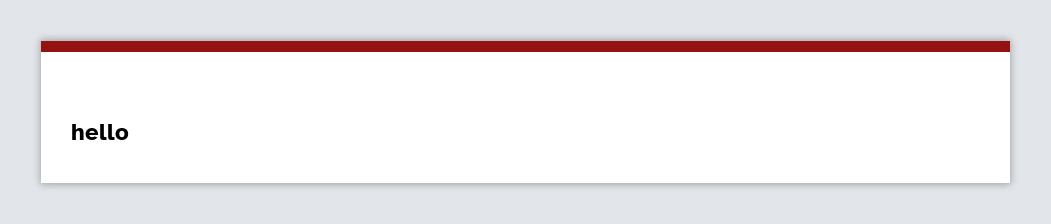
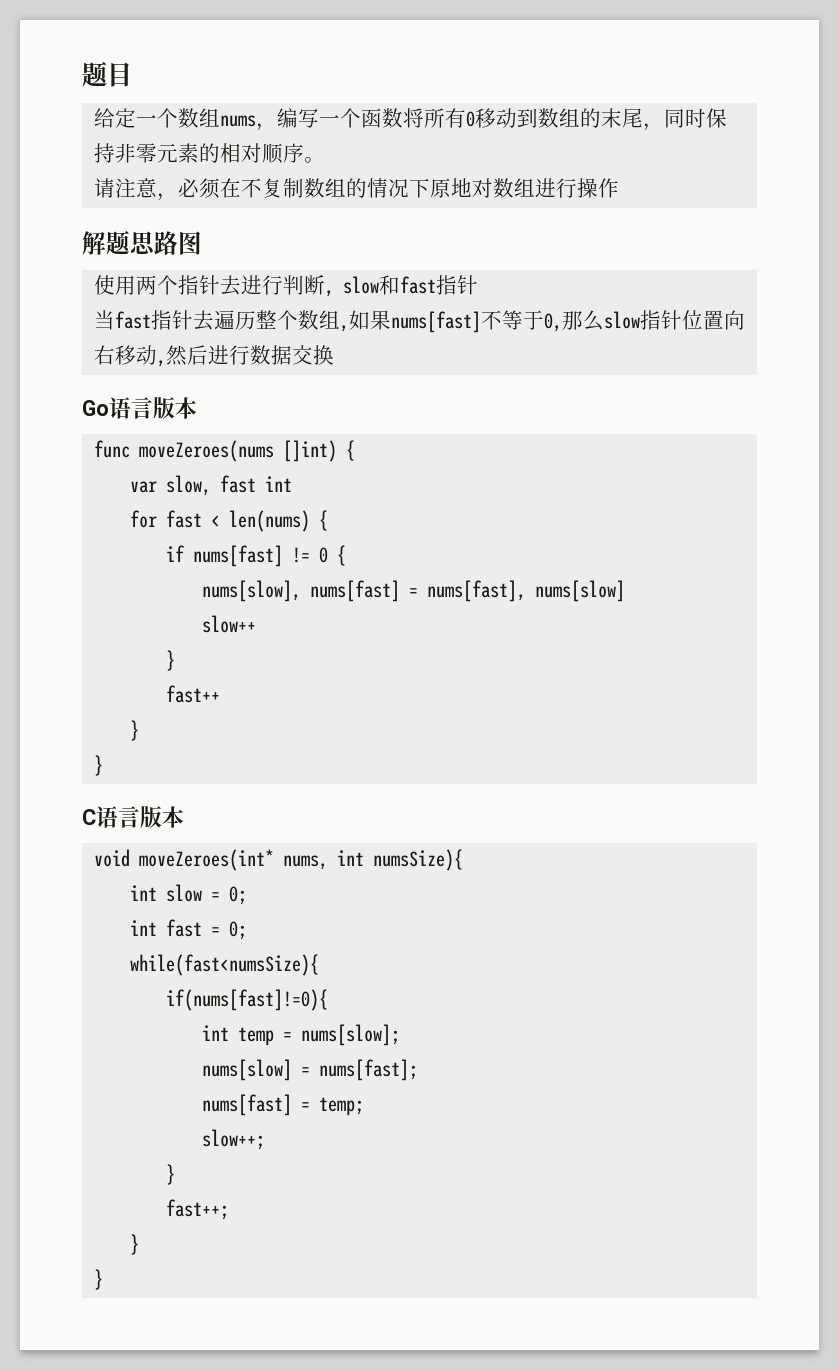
[71,124,129,140] hello -> [82,61,132,87] [94,108,727,131] [94,143,325,164] [94,178,619,201] [82,230,202,255] [94,275,478,297] [94,310,745,333] [94,345,334,367] [82,397,197,419] [94,440,355,462] [130,475,292,496] [130,510,328,532] [166,545,346,567] [202,580,625,602] [202,615,256,633] [166,650,175,671] [166,685,220,703] [130,720,139,741] [94,755,103,776] [82,806,184,828] [94,849,463,871] [130,884,247,905] [130,919,247,940] [130,954,319,976] [166,989,328,1011] [202,1024,400,1046] [202,1059,418,1081] [202,1094,364,1116] [202,1129,265,1150] [166,1164,175,1185] [166,1199,229,1220] [130,1234,139,1255] [94,1269,103,1290] 题目 // 给定一个数组nums，编写一个函数将所有0移动到数组的末尾，同时保持非零元素的相对顺序。 // 请注意，必须在不复制数组的情况下原地对数组进行操作 // 解题思路图 // 使用两个指针去进行判断, slow和fast指针 // 当fast指针去遍历整个数组,如果nums[fast]不等于0,那么slow指针位置向右移动,然后进行数据交换 // Go语言版本 // func moveZeroes(nums []int) { // var slow, fast int // for fast < len(nums) { // if nums[fast] != 0 { // nums[slow], nums[fast] = nums[fast], nums[slow] // slow++ // } // fast++ // } // } // C语言版本 // void moveZeroes(int* nums, int numsSize){ // int slow = 0; // int fast = 0; // while(fast<numsSize){ // if(nums[fast]!=0){ // int temp = nums[slow]; // nums[slow] = nums[fast]; // nums[fast] = temp; // slow++; // } // fast++; // } // }

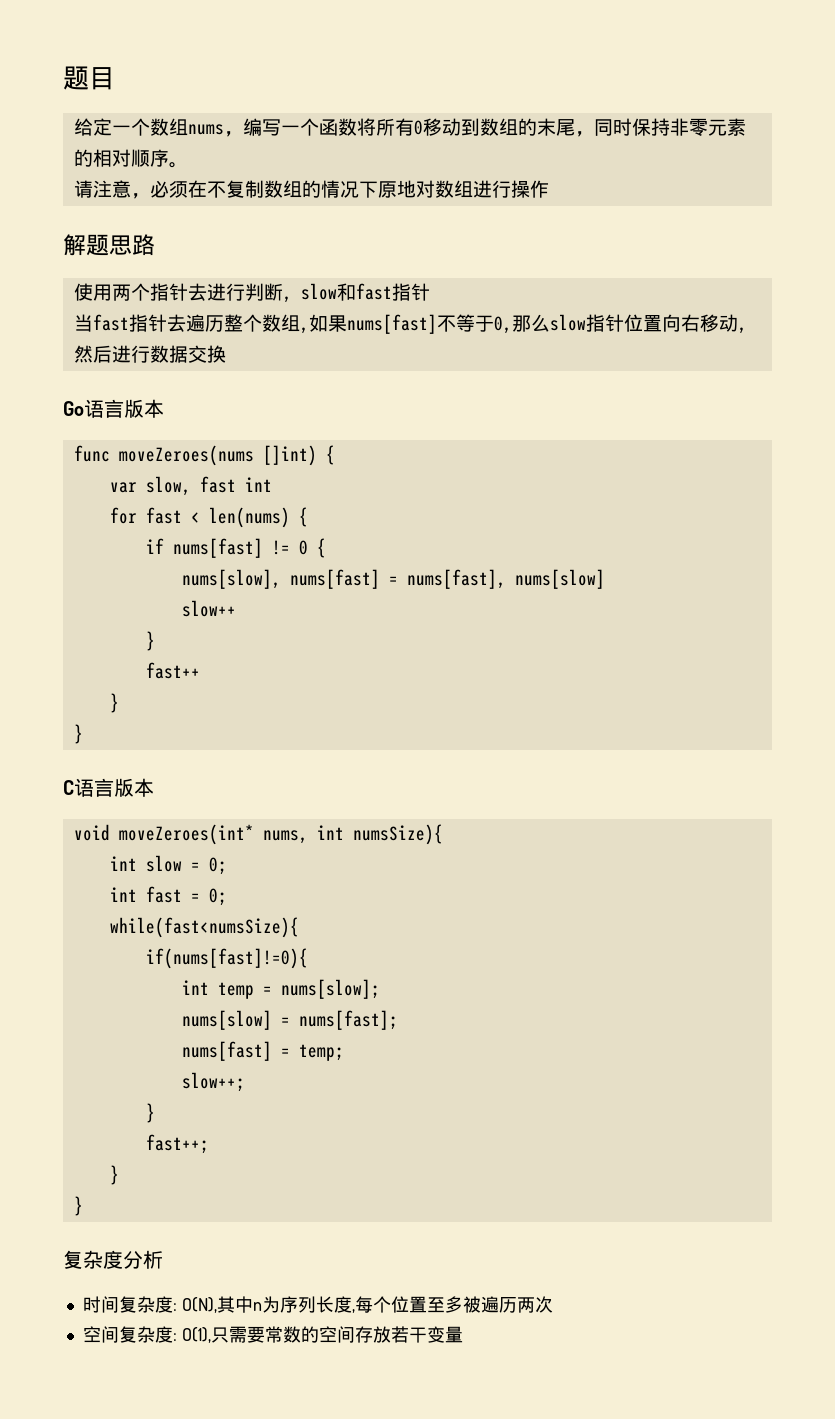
[178,231,202,255] 图 -> (155, 245) none
(103, 1279) none -> [63,1250,163,1269] [82,1296,553,1313] [82,1326,463,1343] // 复杂度分析 // 时间复杂度: O(N),其中n为序列长度,每个位置至多被遍历两次 // 空间复杂度: O(1),只需要常数的空间存放若干变量

